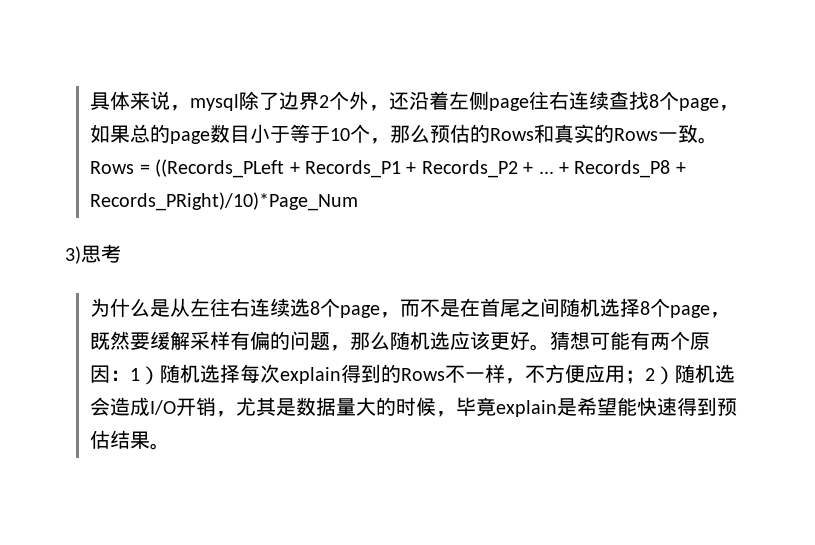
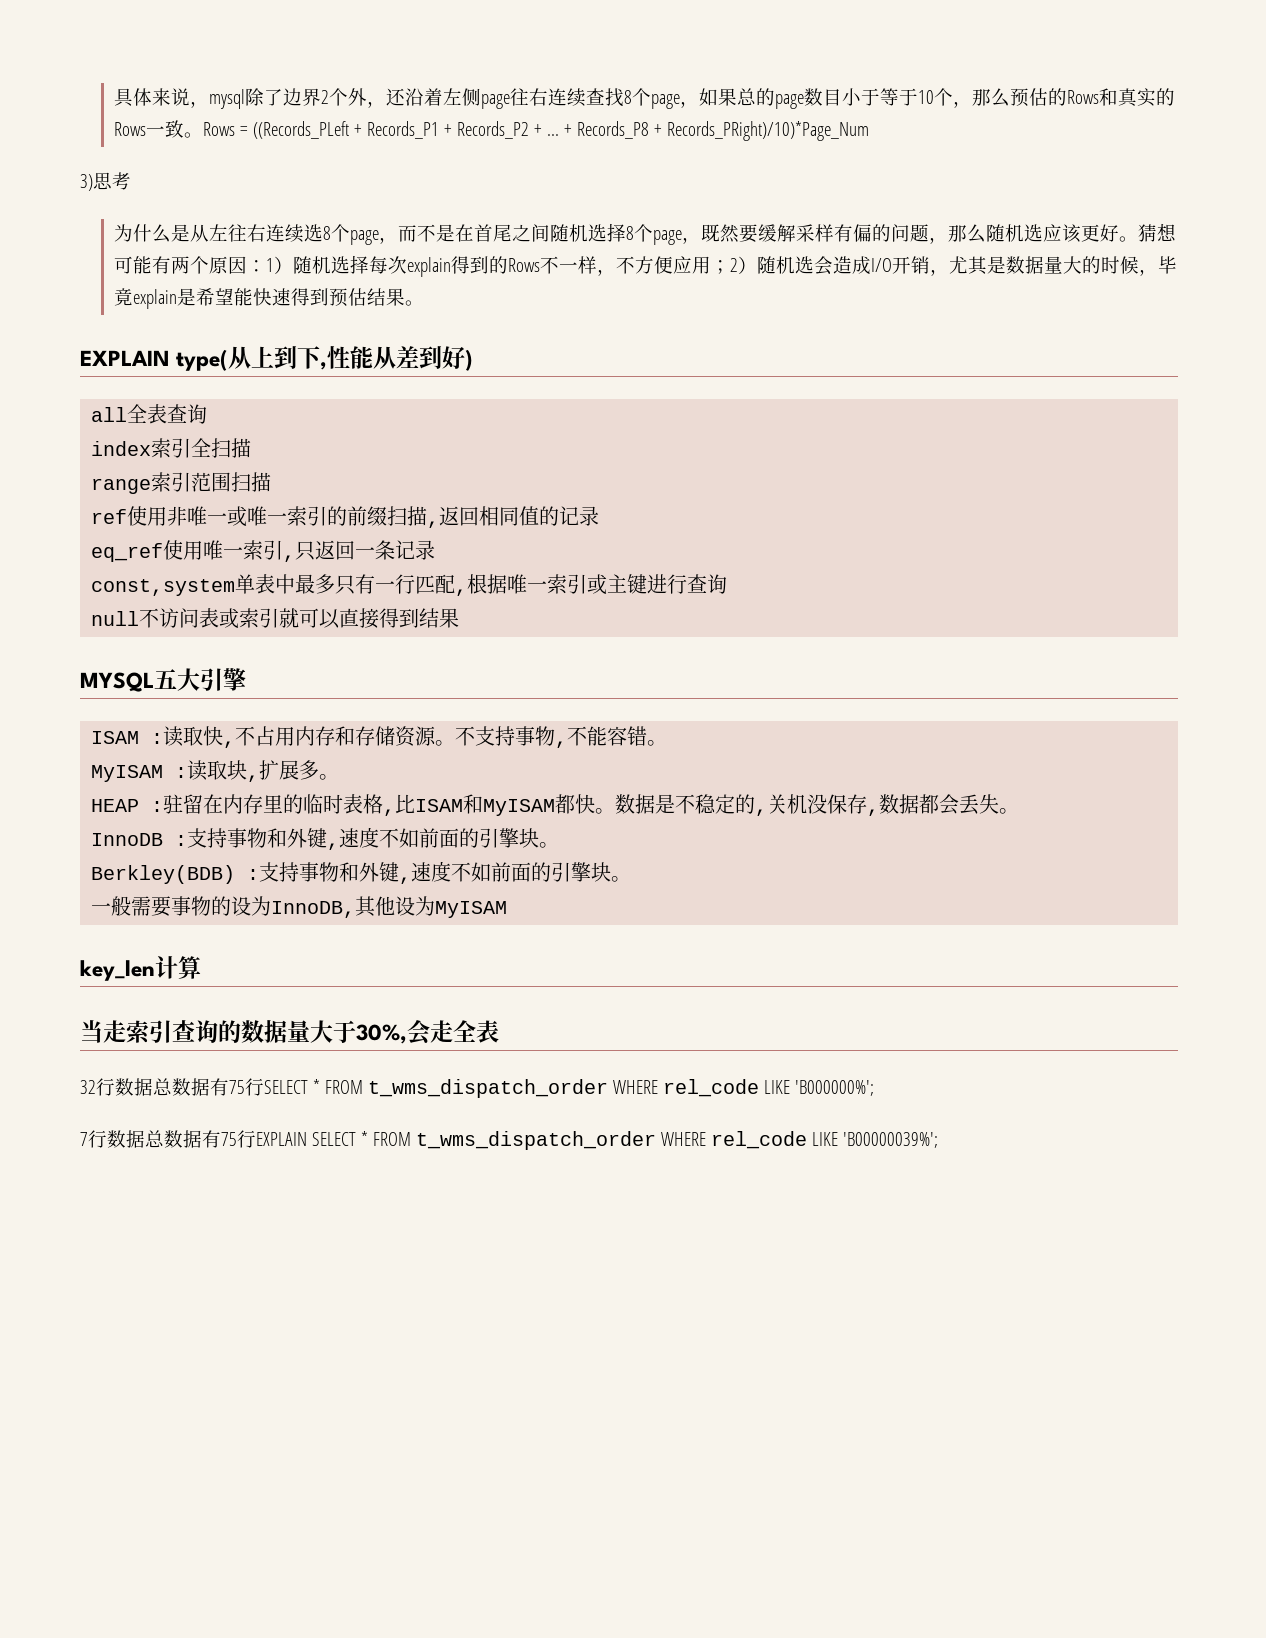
(171, 446) none -> [80,346,474,371] [91,404,208,424] [91,438,252,458] [91,472,272,494] [91,506,600,528] [91,540,436,562] [91,574,728,596] [91,608,460,629] [80,668,246,692] [91,726,668,748] [91,760,340,782] [91,794,1020,816] [91,827,560,850] [91,861,632,884] [91,896,508,918] [80,956,201,981] [80,1020,499,1045] [80,1078,874,1098] [80,1130,938,1150] // EXPLAIN type(从上到下,性能从差到好) // all全表查询 // index索引全扫描 // range索引范围扫描 // ref使用非唯一或唯一索引的前缀扫描,返回相同值的记录 // eq_ref使用唯一索引,只返回一条记录 // const,system单表中最多只有一行匹配,根据唯一索引或主键进行查询 // null不访问表或索引就可以直接得到结果 // MYSQL五大引擎 // ISAM :读取快,不占用内存和存储资源。不支持事物,不能容错。 // MyISAM :读取块,扩展多。 // HEAP :驻留在内存里的临时表格,比ISAM和MyISAM都快。数据是不稳定的,关机没保存,数据都会丢失。 // InnoDB :支持事物和外键,速度不如前面的引擎块。 // Berkley(BDB) :支持事物和外键,速度不如前面的引擎块。 // 一般需要事物的设为InnoDB,其他设为MyISAM // key_len计算 // 当走索引查询的数据量大于30%,会走全表 // 32行数据总数据有75行SELECT * FROM t_wms_dispatch_order WHERE rel_code LIKE 'B000000%'; // 7行数据总数据有75行EXPLAIN SELECT * FROM t_wms_dispatch_order WHERE rel_code LIKE 'B00000039%';

